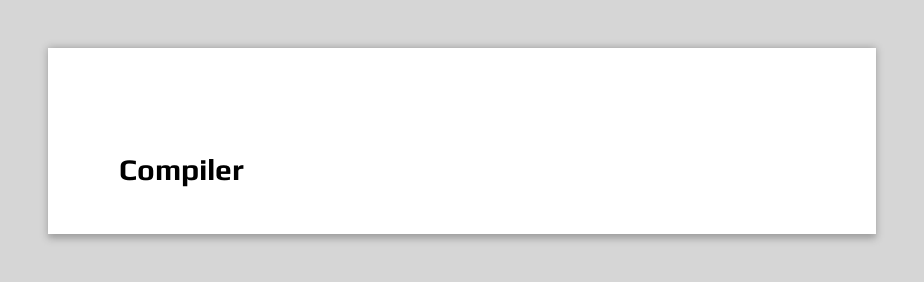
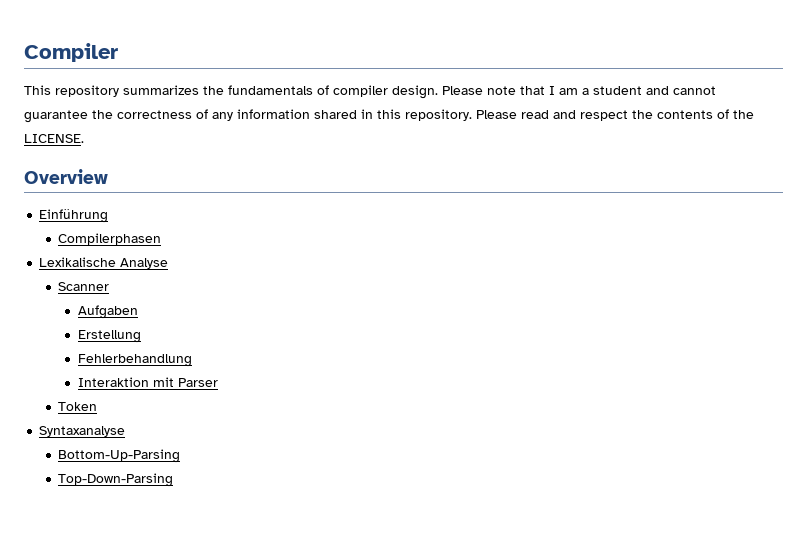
(244, 173) none -> [24,85,716,99] [24,109,754,123] [24,134,84,143] [24,169,108,184] [39,209,109,223] [58,233,162,245] [39,257,169,269] [58,282,110,291] [77,305,138,319] [77,330,141,343] [77,354,192,367] [77,377,218,387] [58,402,98,411] [39,426,126,437] [58,449,181,463] [58,473,174,487] // This repository summarizes the fundamentals of compiler design. Please note that I am a student and cannot guarantee the correctness of any information shared in this repository. Please read and respect the contents of the LICENSE. // Overview // Einführung // Compilerphasen // Lexikalische Analyse // Scanner // Aufgaben // Erstellung // Fehlerbehandlung // Interaktion mit Parser // Token // Syntaxanalyse // Bottom-Up-Parsing // Top-Down-Parsing

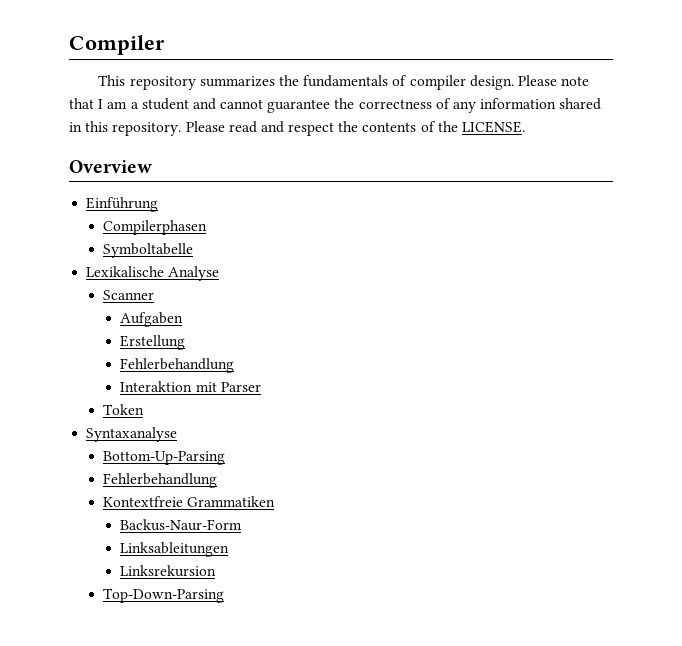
(162, 239) none -> [103,243,194,258] // Symboltabelle
(181, 456) none -> [103,473,218,488] [103,496,276,507] [120,519,243,531] [120,542,230,557] [120,565,217,577] // Fehlerbehandlung // Kontextfreie Grammatiken // Backus-Naur-Form // Linksableitungen // Linksrekursion

